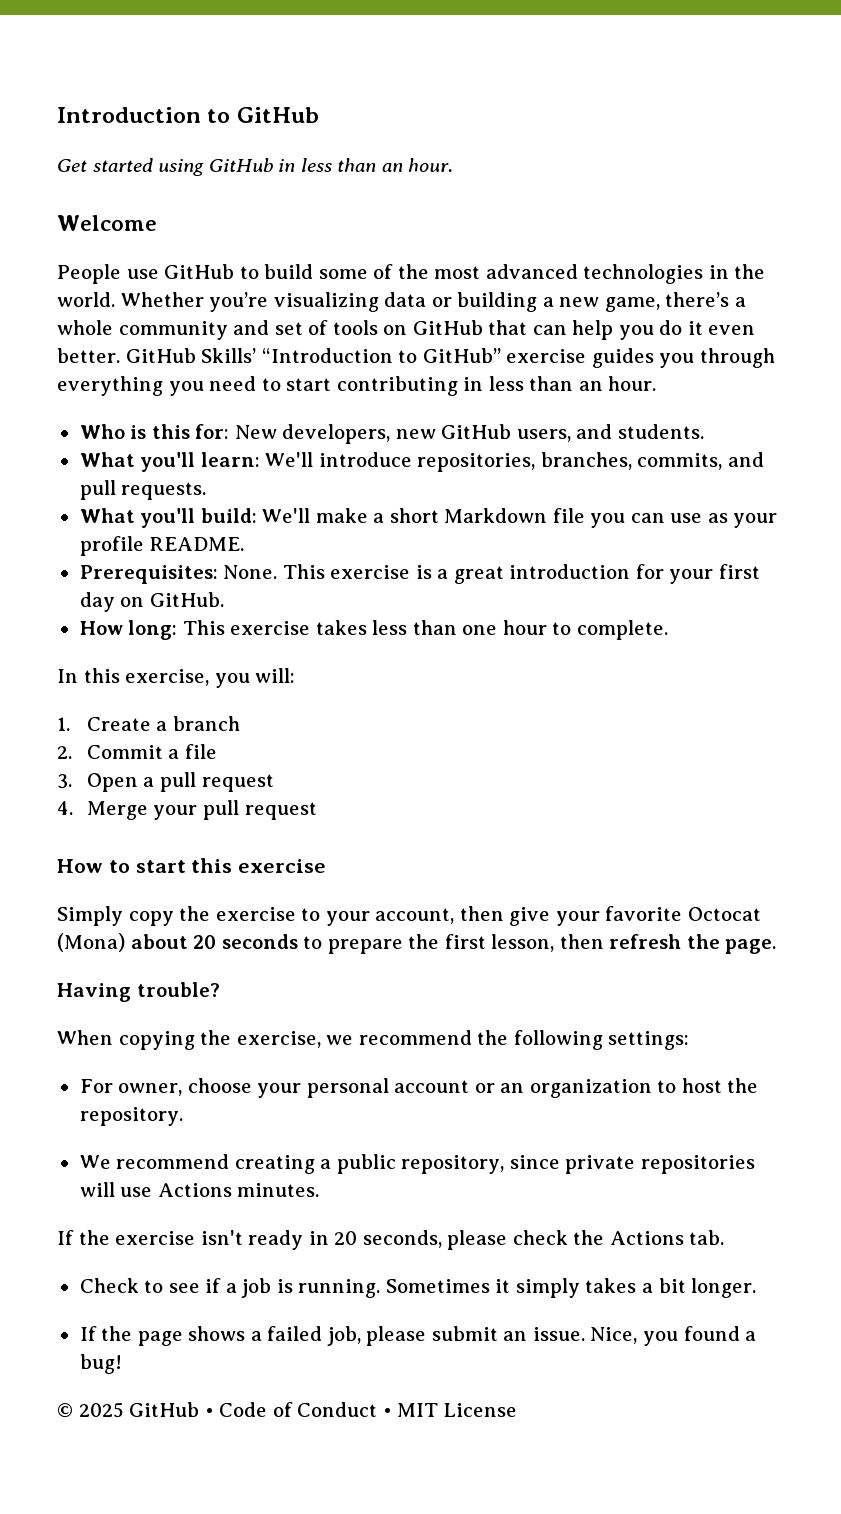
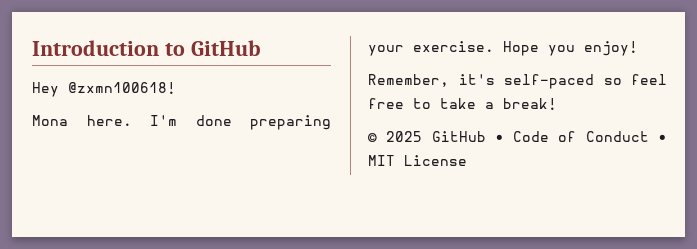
[57,158,454,176] [57,215,157,231] [57,264,766,284] [57,292,746,312] [57,320,756,340] [57,348,775,368] [57,376,657,396] [79,424,704,444] [79,452,764,472] [79,480,207,500] [79,508,778,528] [79,536,245,556] [79,564,760,584] [79,592,224,612] [79,620,668,640] [57,668,296,688] [57,716,240,731] [57,744,217,759] [57,772,274,792] [57,800,317,820] [57,858,327,873] [57,906,761,926] [57,933,777,954] [57,982,220,1002] [57,1030,690,1050] [79,1078,759,1098] [79,1107,183,1126] [79,1154,755,1174] [79,1182,320,1197] [57,1230,725,1250] [79,1278,757,1298] [79,1326,757,1346] [79,1354,122,1374] Get started using GitHub in less than an hour. // Welcome // People use GitHub to build some of the most advanced technologies in the world. Whether you’re visualizing data or building a new game, there’s a whole community and set of tools on GitHub that can help you do it even better. GitHub Skills’ “Introduction to GitHub” exercise guides you through everything you need to start contributing in less than an hour. // Who is this for: New developers, new GitHub users, and students. // What you'll learn: We'll introduce repositories, branches, commits, and pull requests. // What you'll build: We'll make a short Markdown file you can use as your profile README. // Prerequisites: None. This exercise is a great introduction for your first day on GitHub. // How long: This exercise takes less than one hour to complete. // In this exercise, you will: // 1. Create a branch // 2. Commit a file // 3. Open a pull request // 4. Merge your pull request // How to start this exercise // Simply copy the exercise to your account, then give your favorite Octocat (Mona) about 20 seconds to prepare the first lesson, then refresh the page. // Having trouble? // When copying the exercise, we recommend the following settings: // For owner, choose your personal account or an organization to host the repository. // We recommend creating a public repository, since private repositories will use Actions minutes. // If the exercise isn't ready in 20 seconds, please check the Actions tab. // Check to see if a job is running. Sometimes it simply takes a bit longer. // If the page shows a failed job, please submit an issue. Nice, you found a bug! -> [32,82,176,97] [32,115,331,130] [368,41,638,56] [368,74,667,89] [368,98,557,110] Hey @zxmn100618! // Mona here. I'm done preparing your exercise. Hope you enjoy! // Remember, it's self-paced so feel free to take a break!

